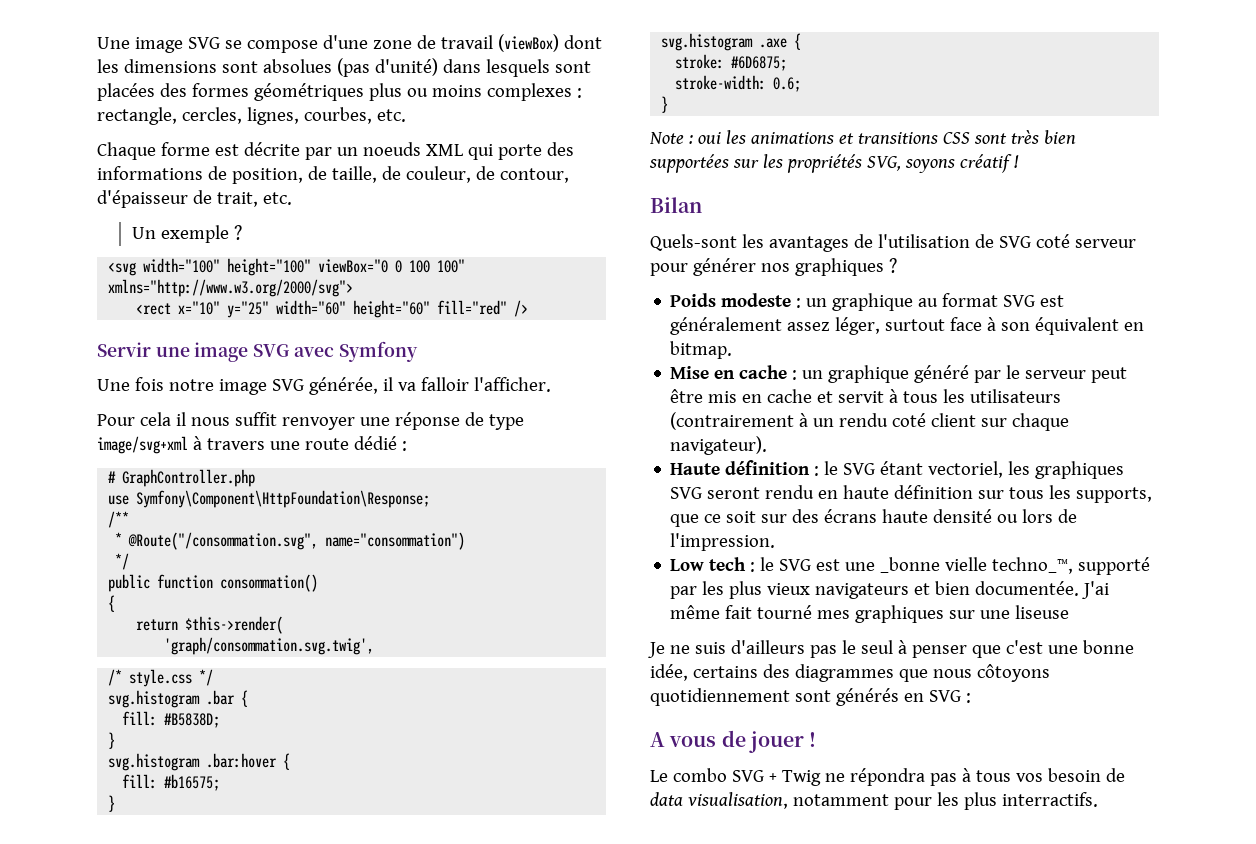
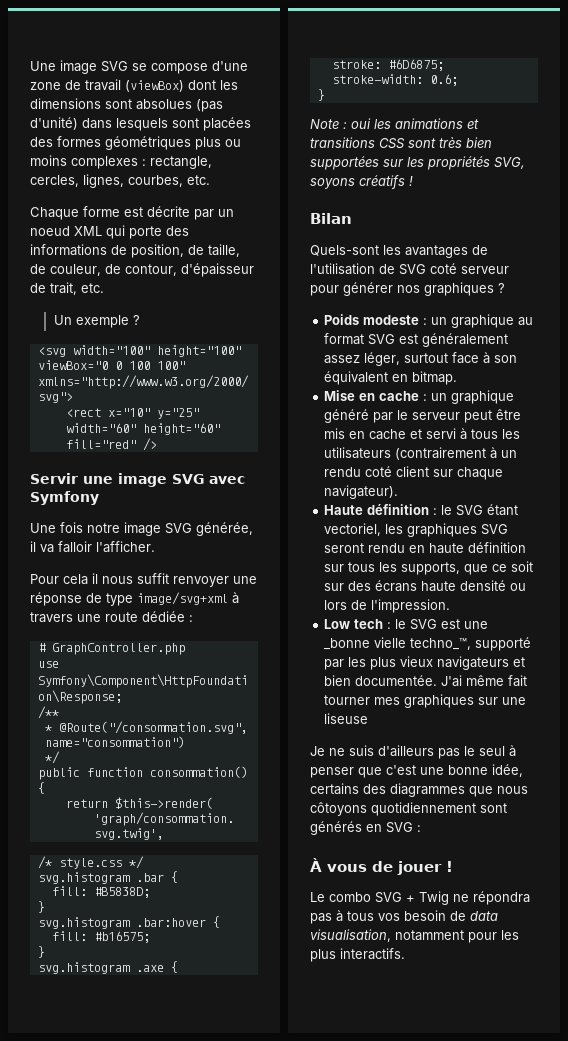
[362,142,421,156] noeuds -> [30,226,70,236] noeud
[353,436,397,450] dédié -> [142,611,185,622] dédiée
[959,154,1012,173] créatif -> [359,175,405,189] créatifs
[838,391,885,403] servit -> [426,428,457,439] servi
[757,605,813,619] tourné -> [324,695,371,705] tourner
[650,732,665,747] A -> [310,858,322,872] À
[1001,792,1098,807] interractifs. -> [340,948,405,960] interactifs.

